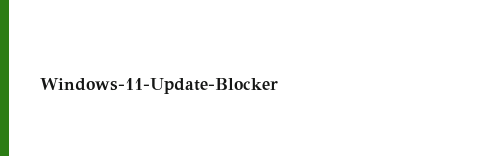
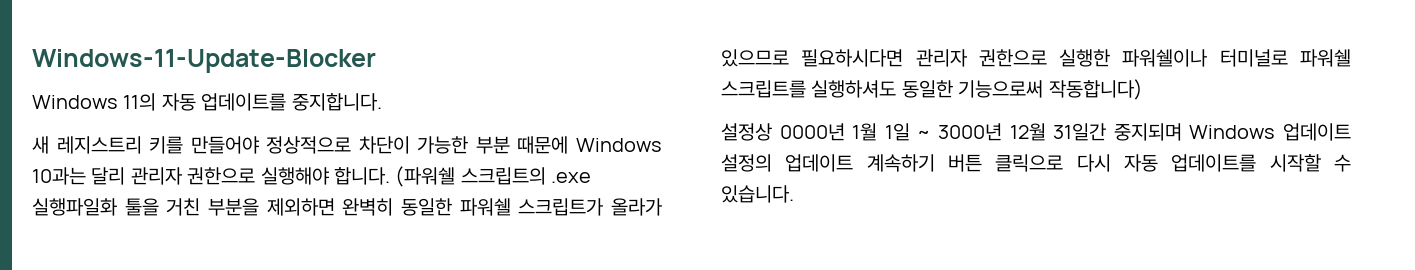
(278, 86) none -> [32,93,382,111] [32,136,662,154] [32,166,592,187] [32,198,662,216] [721,49,1351,67] [721,79,1143,100] [721,123,1351,141] [721,154,1351,172] [721,185,794,203] // Windows 11의 자동 업데이트를 중지합니다. // 새 레지스트리 키를 만들어야 정상적으로 차단이 가능한 부분 때문에 Windows 10과는 달리 관리자 권한으로 실행해야 합니다. (파워쉘 스크립트의 .exe 실행파일화 툴을 거친 부분을 제외하면 완벽히 동일한 파워쉘 스크립트가 올라가 있으므로 필요하시다면 관리자 권한으로 실행한 파워쉘이나 터미널로 파워쉘 스크립트를 실행하셔도 동일한 기능으로써 작동합니다) // 설정상 0000년 1월 1일 ~ 3000년 12월 31일간 중지되며 Windows 업데이트 설정의 업데이트 계속하기 버튼 클릭으로 다시 자동 업데이트를 시작할 수 있습니다.

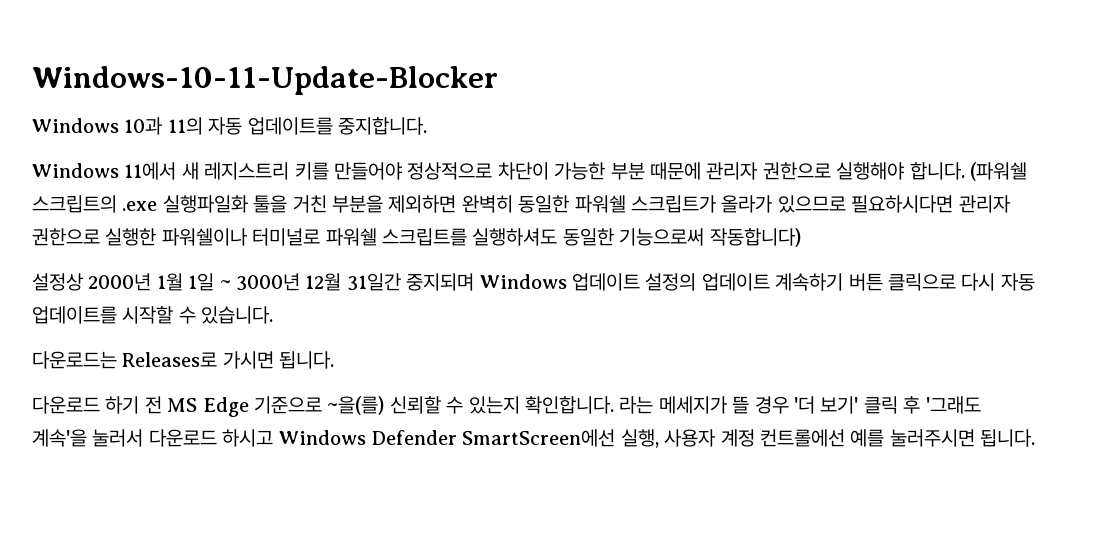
[32,49,376,73] [32,95,118,109] Windows-11-Update-Blocker // Windows -> [32,66,498,95] [32,117,163,135] Windows-10-11-Update-Blocker // Windows 10과
(382, 102) none -> [32,162,177,180] Windows 11에서
[575,138,662,152] [32,167,126,185] Windows 10과는 달리 -> (701, 171) none
[779,123,845,141] 0000년 -> [88,273,152,291] 2000년
(794, 194) none -> [32,351,335,369] [32,396,981,417] [32,429,1036,448] // 다운로드는 Releases로 가시면 됩니다. // 다운로드 하기 전 MS Edge 기준으로 ~을(를) 신뢰할 수 있는지 확인합니다. 라는 메세지가 뜰 경우 '더 보기' 클릭 후 '그래도 계속'을 눌러서 다운로드 하시고 Windows Defender SmartScreen에선 실행, 사용자 계정 컨트롤에선 예를 눌러주시면 됩니다.

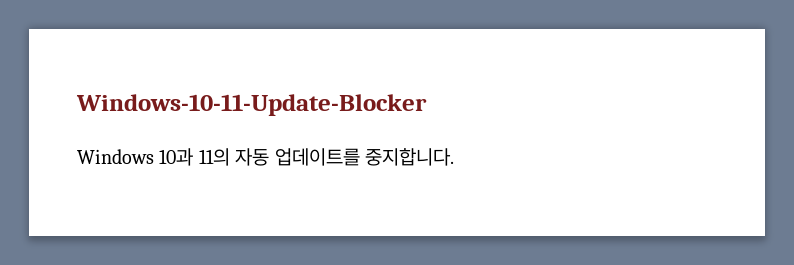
[32,162,1027,181] [32,195,1011,213] [32,228,801,247] [32,273,1035,291] [32,306,274,324] [32,351,335,369] [32,396,981,417] [32,429,1036,448] // Windows 11에서 새 레지스트리 키를 만들어야 정상적으로 차단이 가능한 부분 때문에 관리자 권한으로 실행해야 합니다. (파워쉘 스크립트의 .exe 실행파일화 툴을 거친 부분을 제외하면 완벽히 동일한 파워쉘 스크립트가 올라가 있으므로 필요하시다면 관리자 권한으로 실행한 파워쉘이나 터미널로 파워쉘 스크립트를 실행하셔도 동일한 기능으로써 작동합니다) // 설정상 2000년 1월 1일 ~ 3000년 12월 31일간 중지되며 Windows 업데이트 설정의 업데이트 계속하기 버튼 클릭으로 다시 자동 업데이트를 시작할 수 있습니다. // 다운로드는 Releases로 가시면 됩니다. // 다운로드 하기 전 MS Edge 기준으로 ~을(를) 신뢰할 수 있는지 확인합니다. 라는 메세지가 뜰 경우 '더 보기' 클릭 후 '그래도 계속'을 눌러서 다운로드 하시고 Windows Defender SmartScreen에선 실행, 사용자 계정 컨트롤에선 예를 눌러주시면 됩니다. -> (454, 157) none

